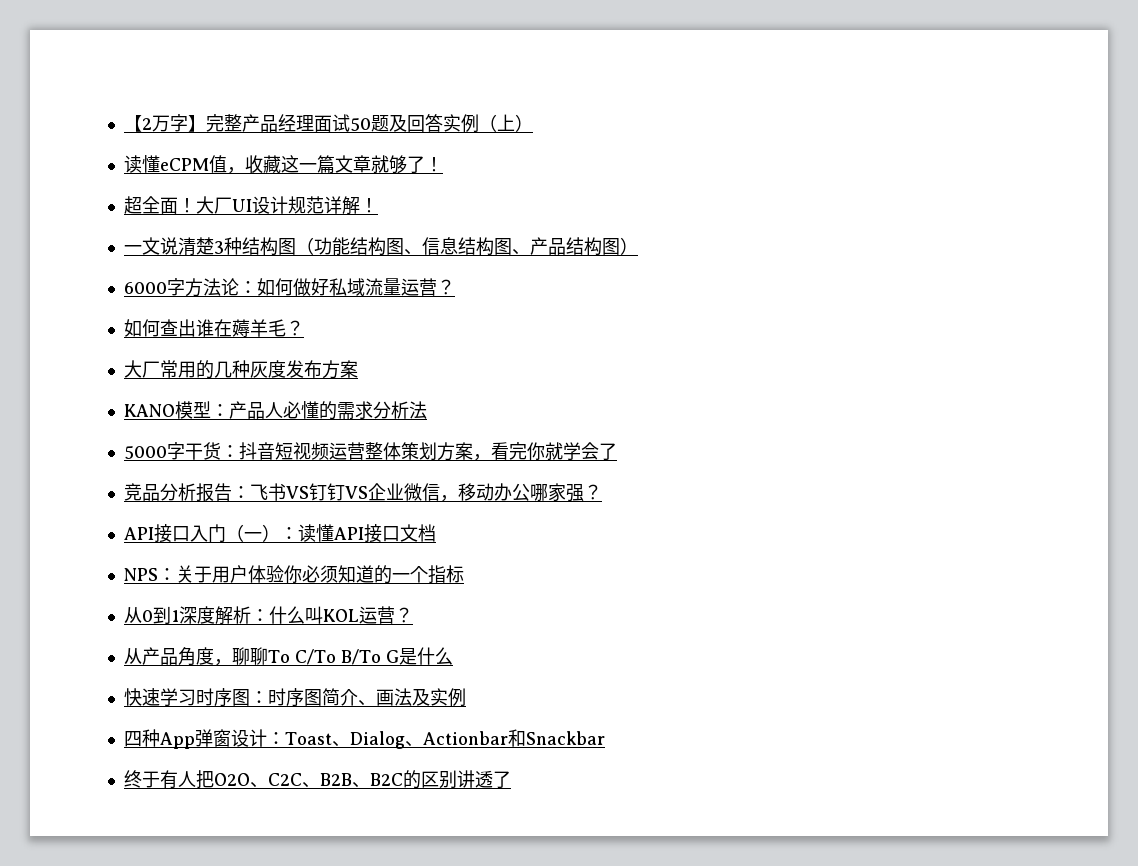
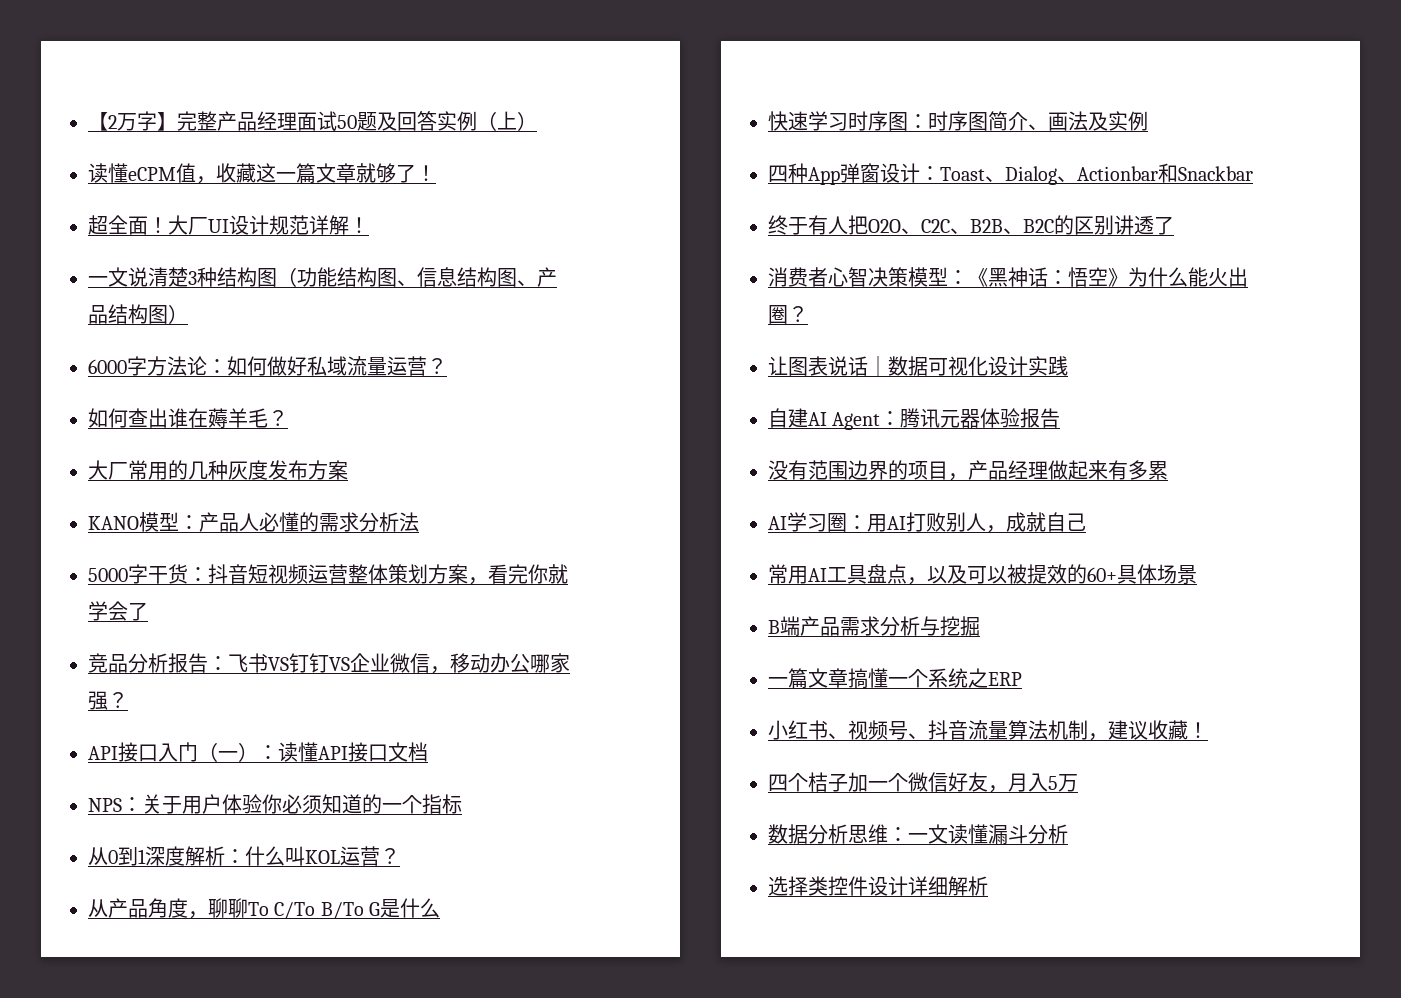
(511, 779) none -> [768,267,1248,287] [768,305,808,324] [768,356,1068,377] [768,408,1061,430] [768,460,1168,481] [768,512,1086,533] [768,564,1197,585] [768,616,980,636] [768,668,1022,689] [768,720,1208,741] [768,772,1078,793] [768,824,1068,844] [768,876,988,896] // 消费者心智决策模型：《黑神话：悟空》为什么能火出圈？ // 让图表说话｜数据可视化设计实践 // 自建AI Agent：腾讯元器体验报告 // 没有范围边界的项目，产品经理做起来有多累 // AI学习圈：用AI打败别人，成就自己 // 常用AI工具盘点，以及可以被提效的60+具体场景 // B端产品需求分析与挖掘 // 一篇文章搞懂一个系统之ERP // 小红书、视频号、抖音流量算法机制，建议收藏！ // 四个桔子加一个微信好友，月入5万 // 数据分析思维：一文读懂漏斗分析 // 选择类控件设计详细解析

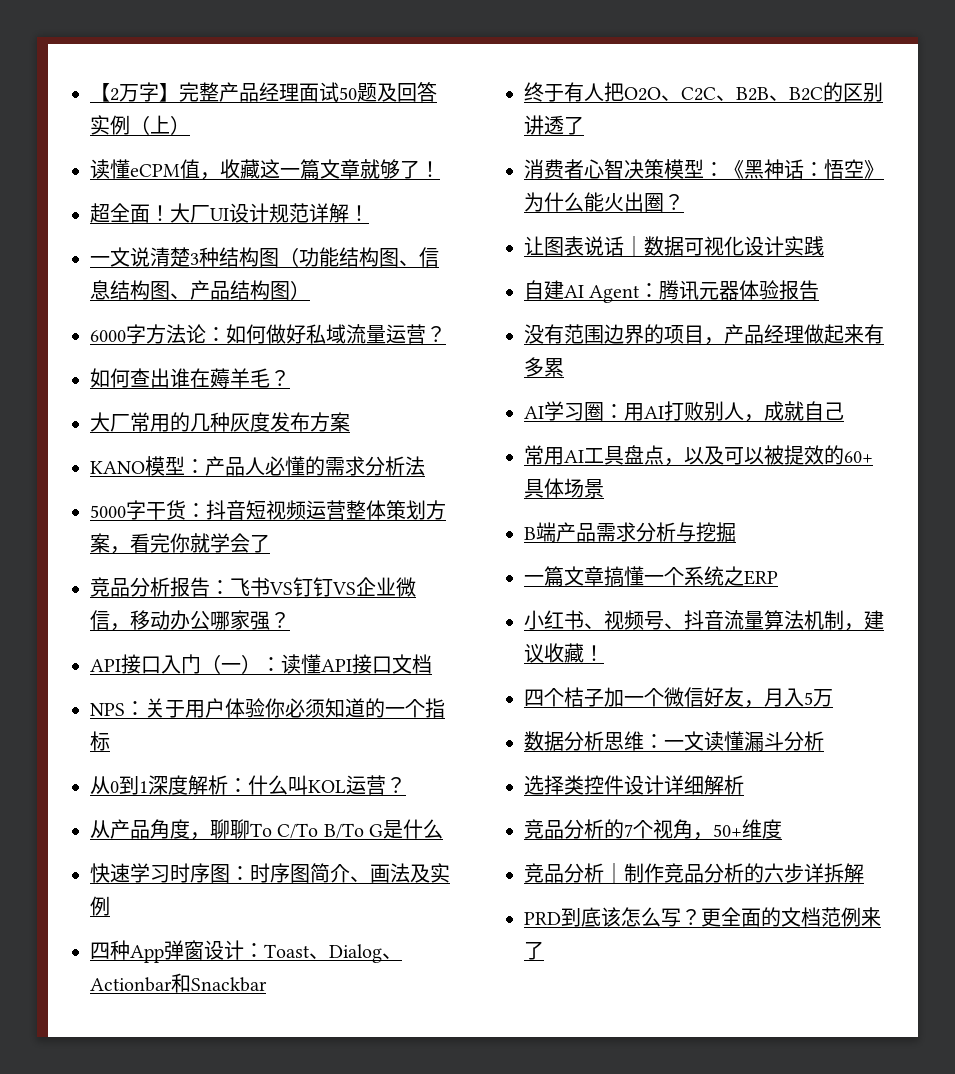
(988, 886) none -> [524,819,782,840] [524,863,864,884] [524,907,881,927] [524,941,544,960] // 竞品分析的7个视角，50+维度 // 竞品分析｜制作竞品分析的六步详拆解 // PRD到底该怎么写？更全面的文档范例来了

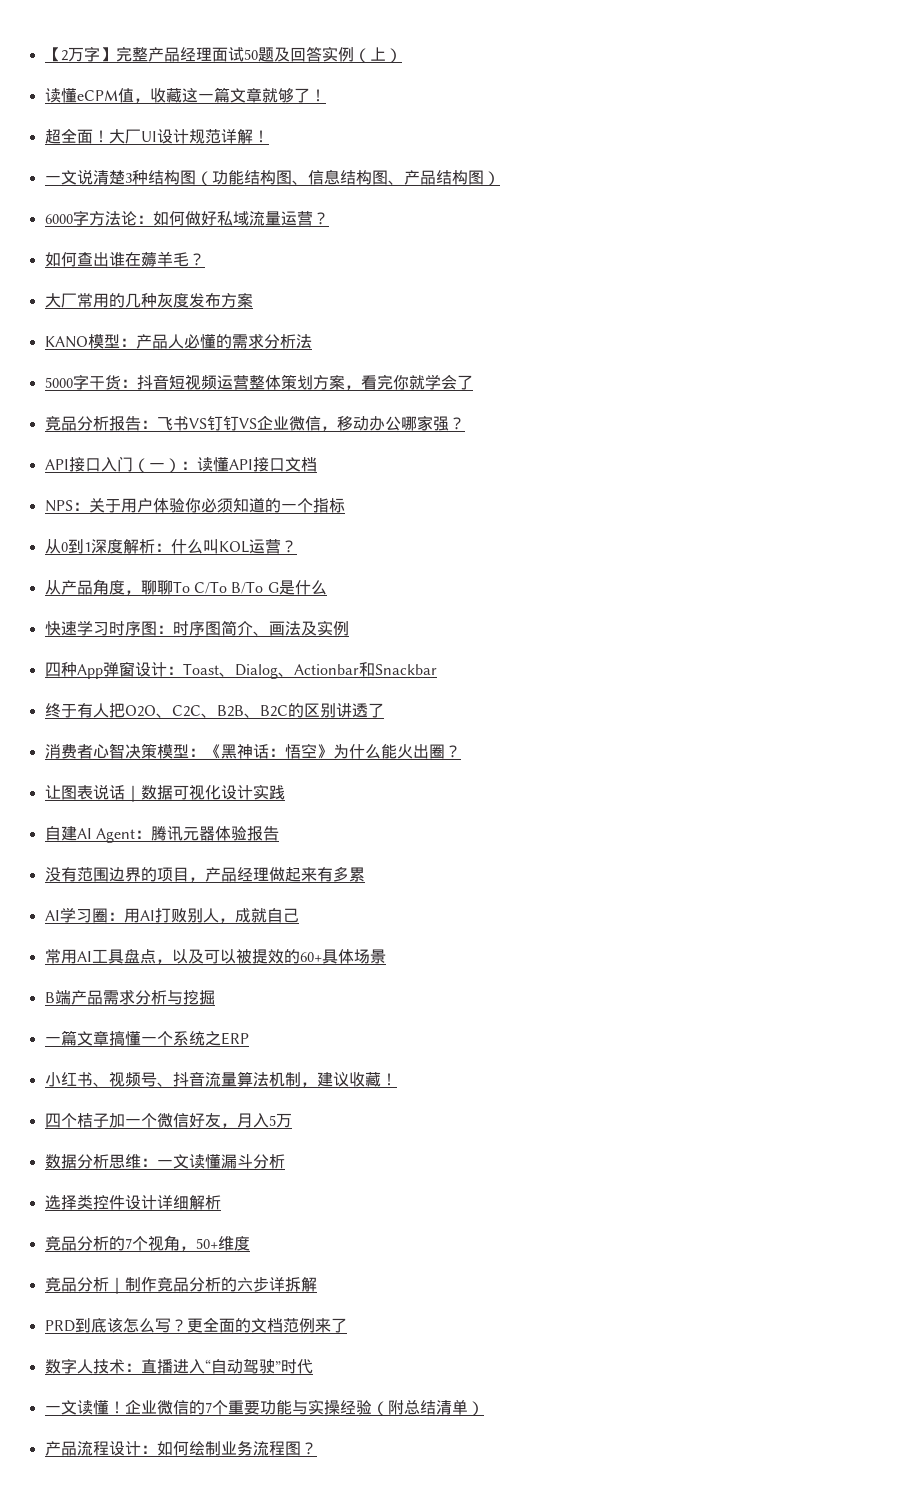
(544, 950) none -> [44,1358,313,1374] [44,1399,484,1416] [44,1440,317,1456] // 数字人技术：直播进入“自动驾驶”时代 // 一文读懂！企业微信的7个重要功能与实操经验（附总结清单） // 产品流程设计：如何绘制业务流程图？

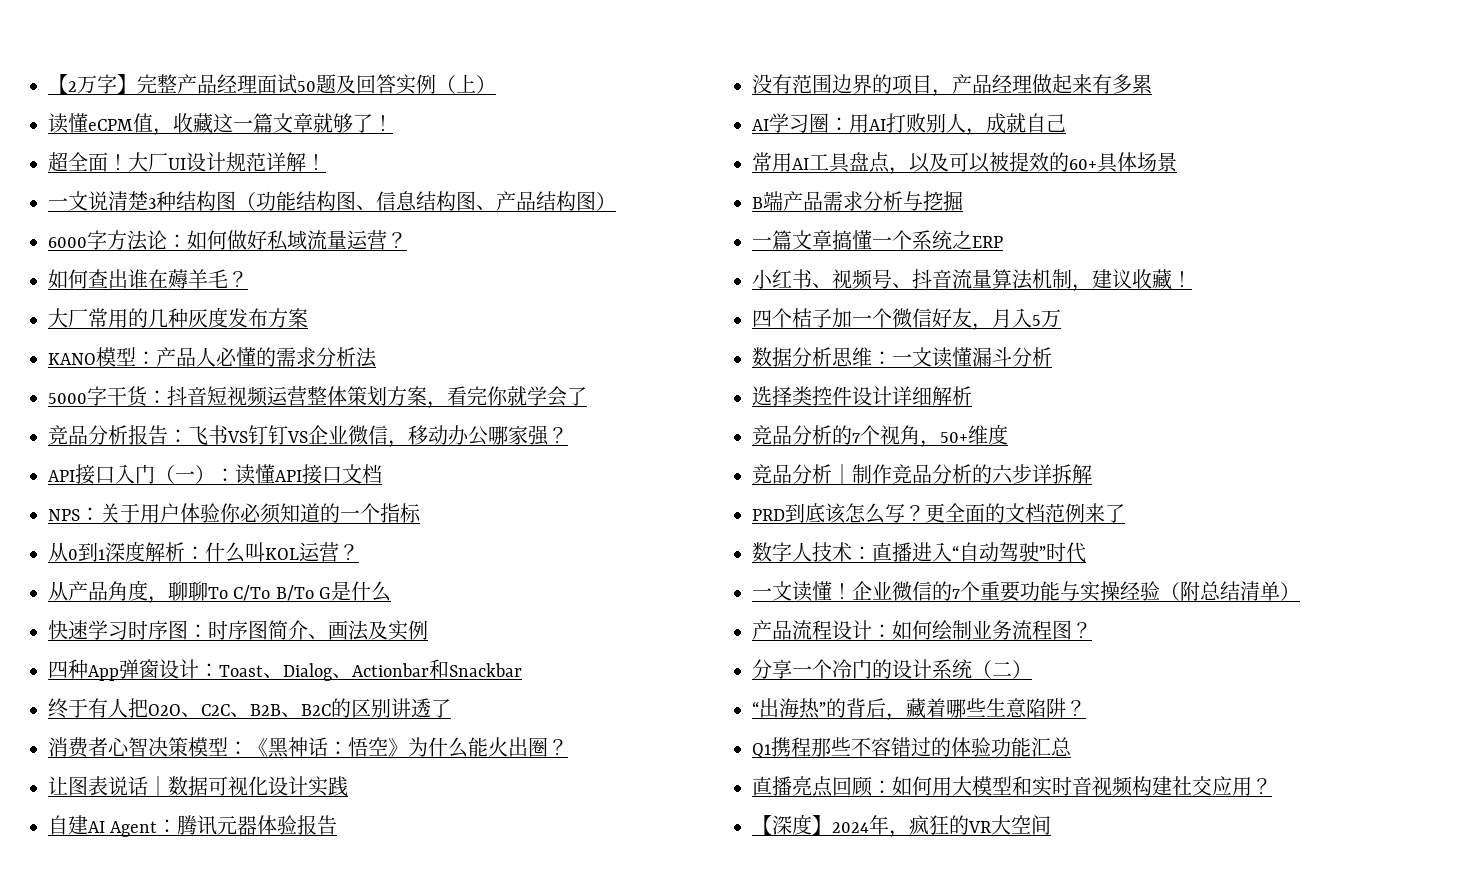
(317, 1448) none -> [752,659,1032,679] [752,698,1086,721] [752,737,1072,758] [752,776,1272,797] [752,814,1051,838] // 分享一个冷门的设计系统（二） // “出海热”的背后，藏着哪些生意陷阱？ // Q1携程那些不容错过的体验功能汇总 // 直播亮点回顾：如何用大模型和实时音视频构建社交应用？ // 【深度】2024年，疯狂的VR大空间

